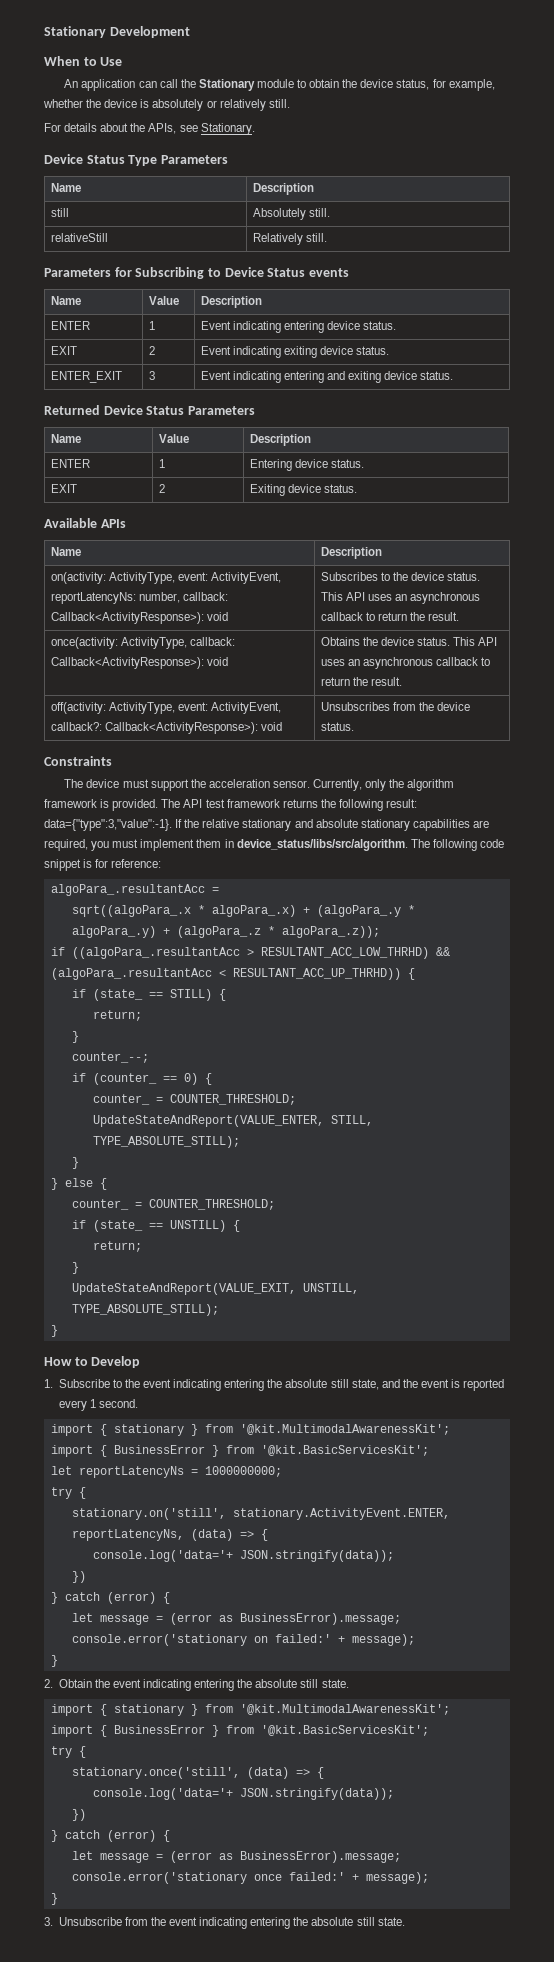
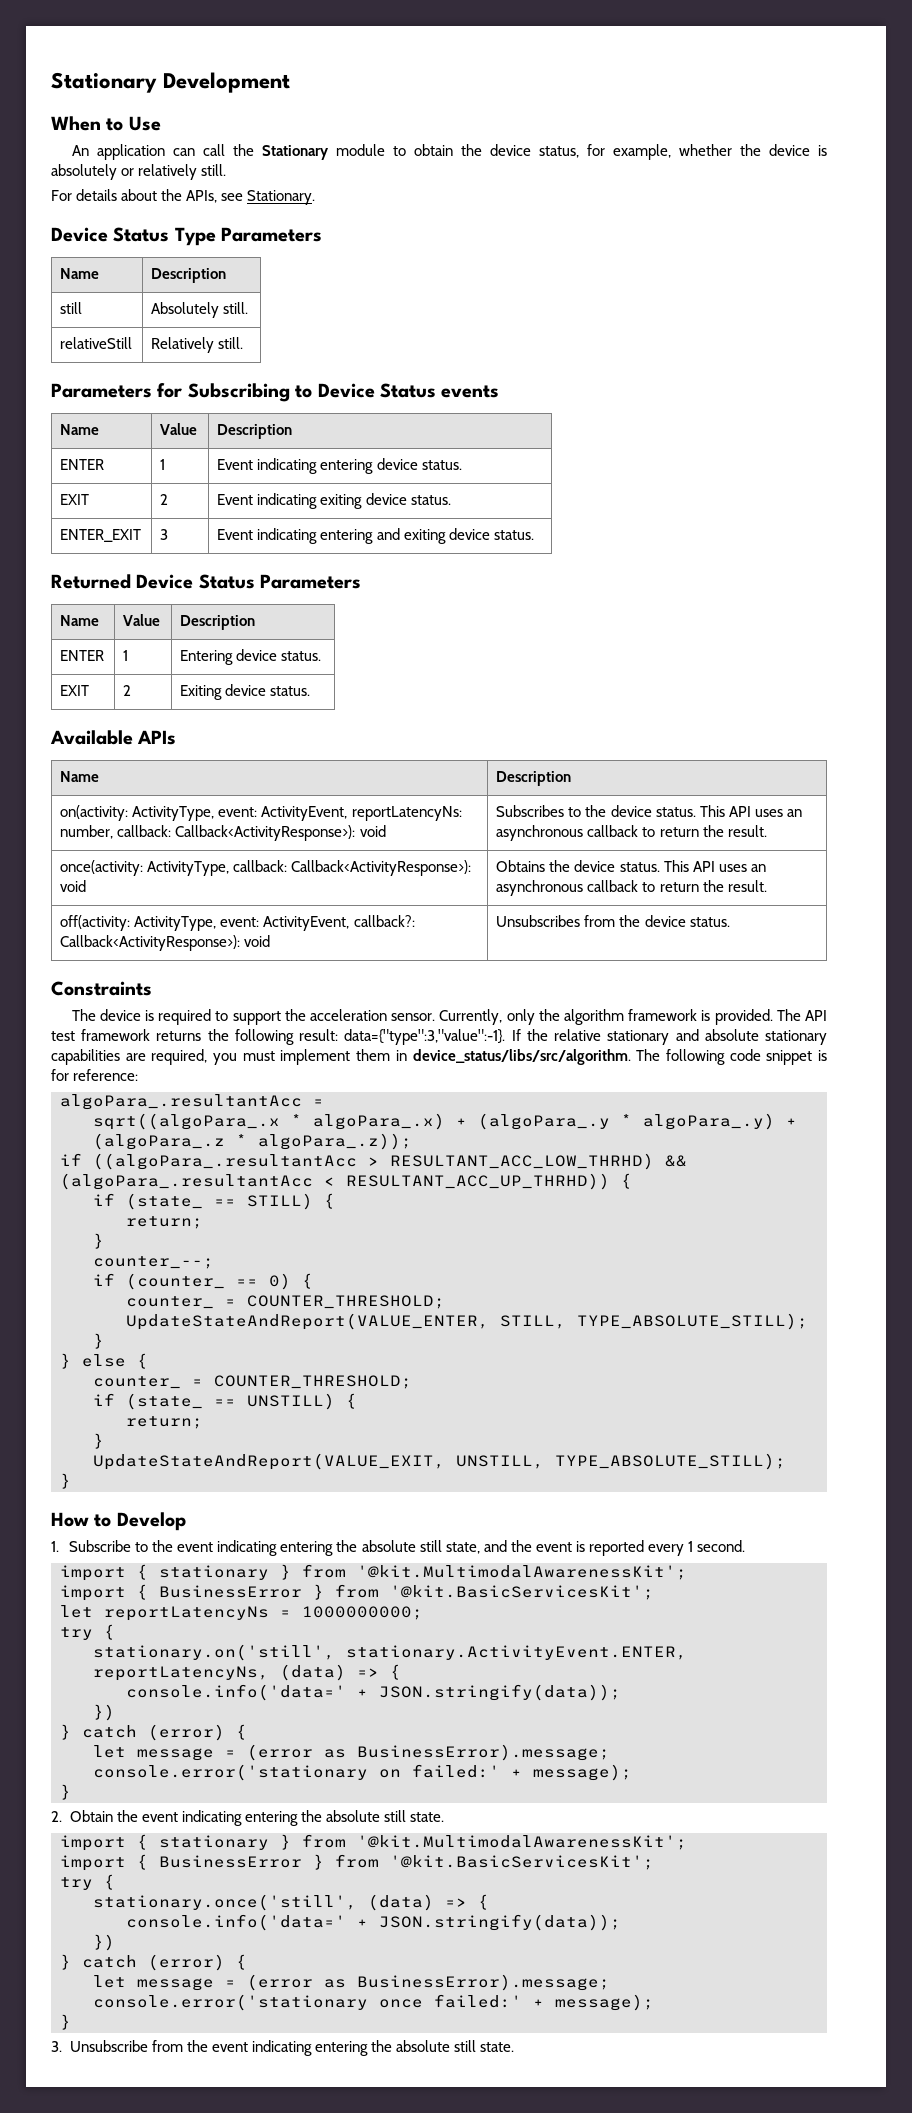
[122,779,149,788] must -> [144,1009,229,1025] is required to
[92,1550,233,1562] console.log('data='+ -> [126,1684,368,1701] console.info('data=' +
[92,1788,233,1800] console.log('data='+ -> [126,1914,368,1931] console.info('data=' +

